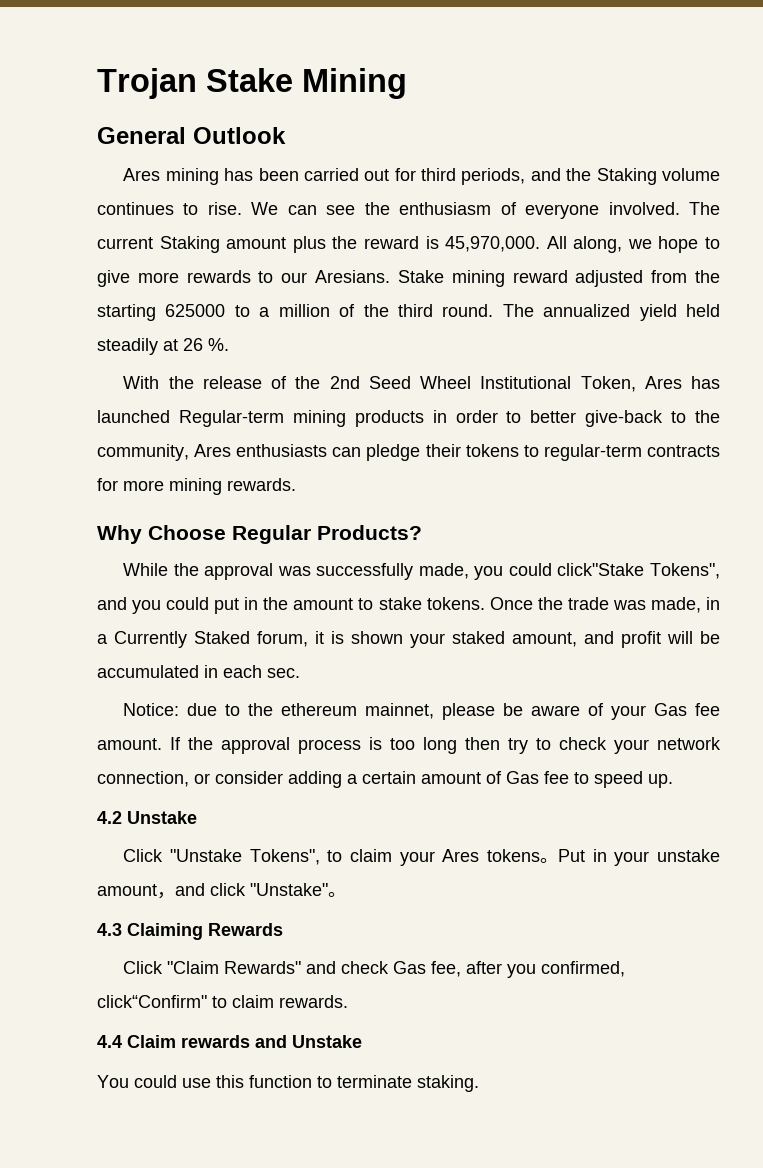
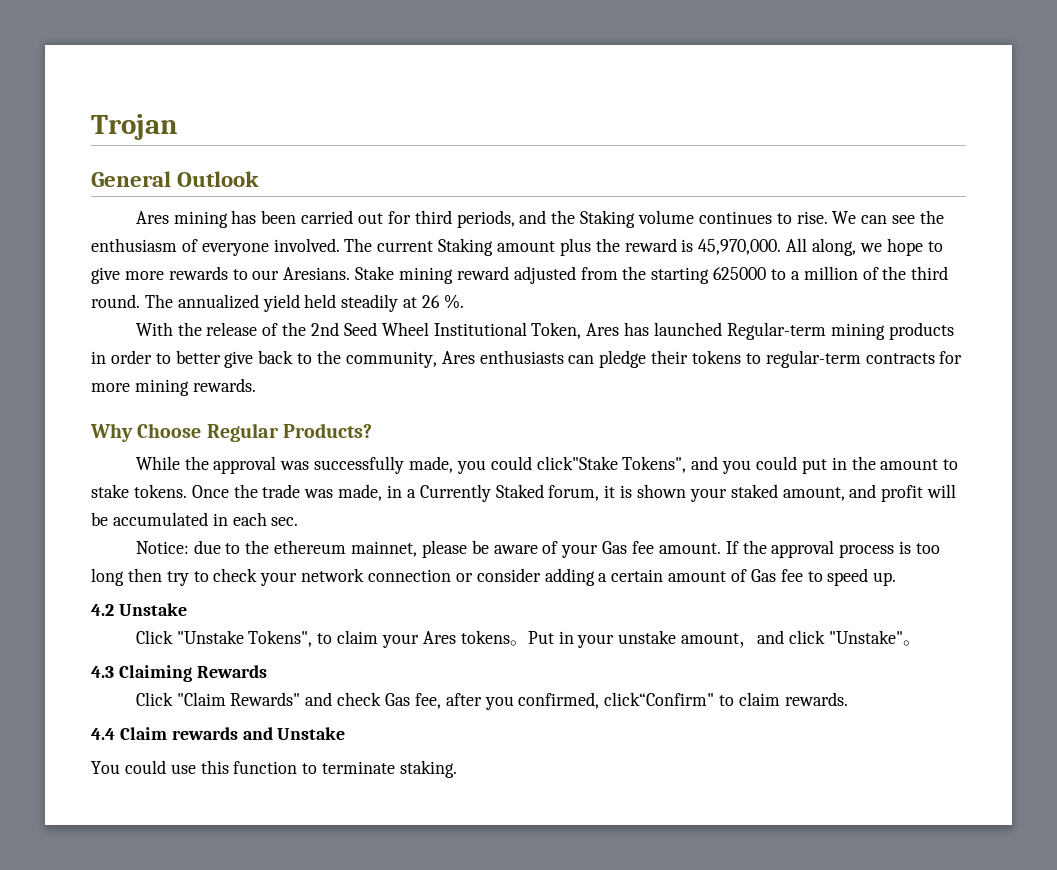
[206,68,407,99] Stake Mining -> (178, 127) none
[585,410,664,427] give-back -> [224,350,294,368] give back
[97,771,189,787] connection, -> [368,569,452,582] connection

